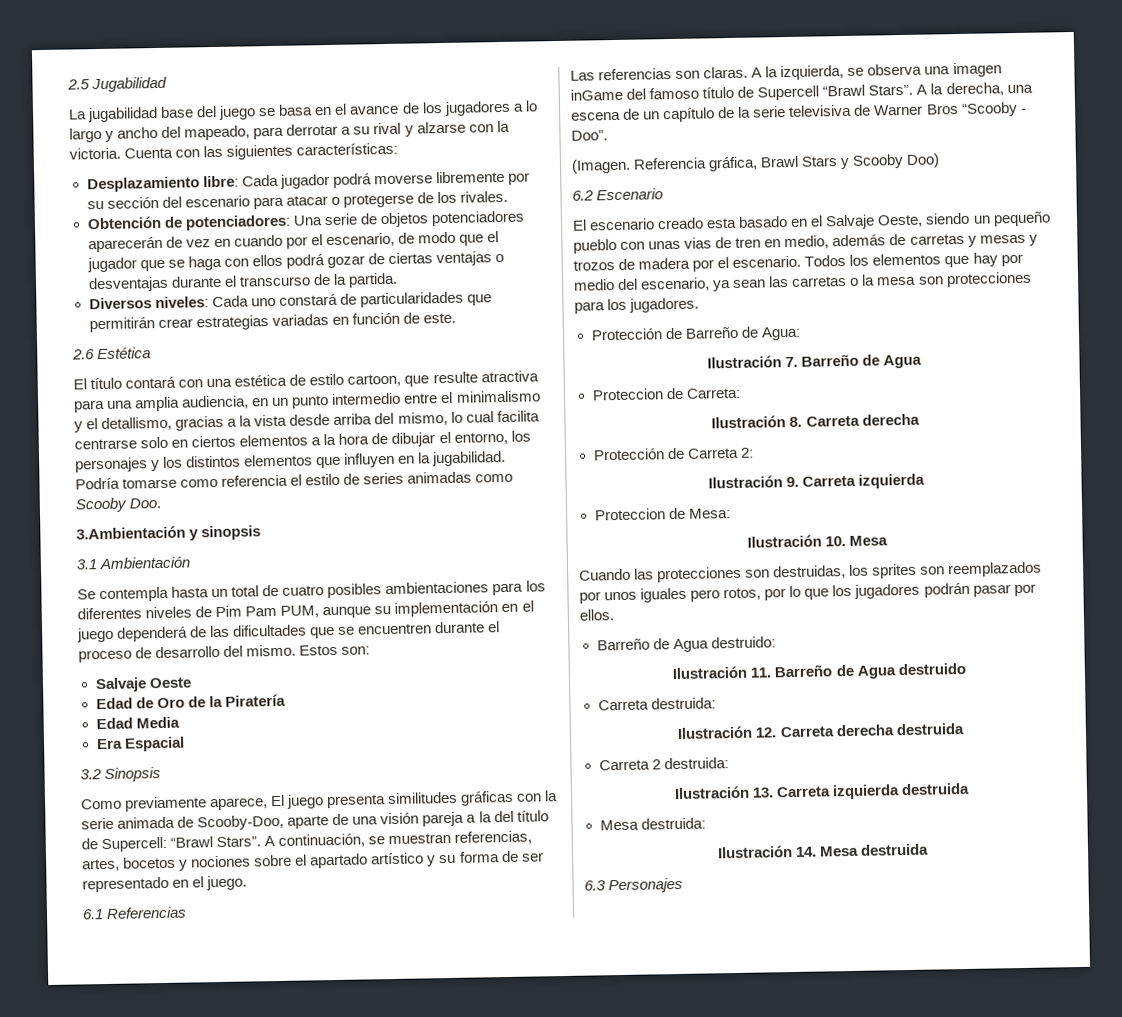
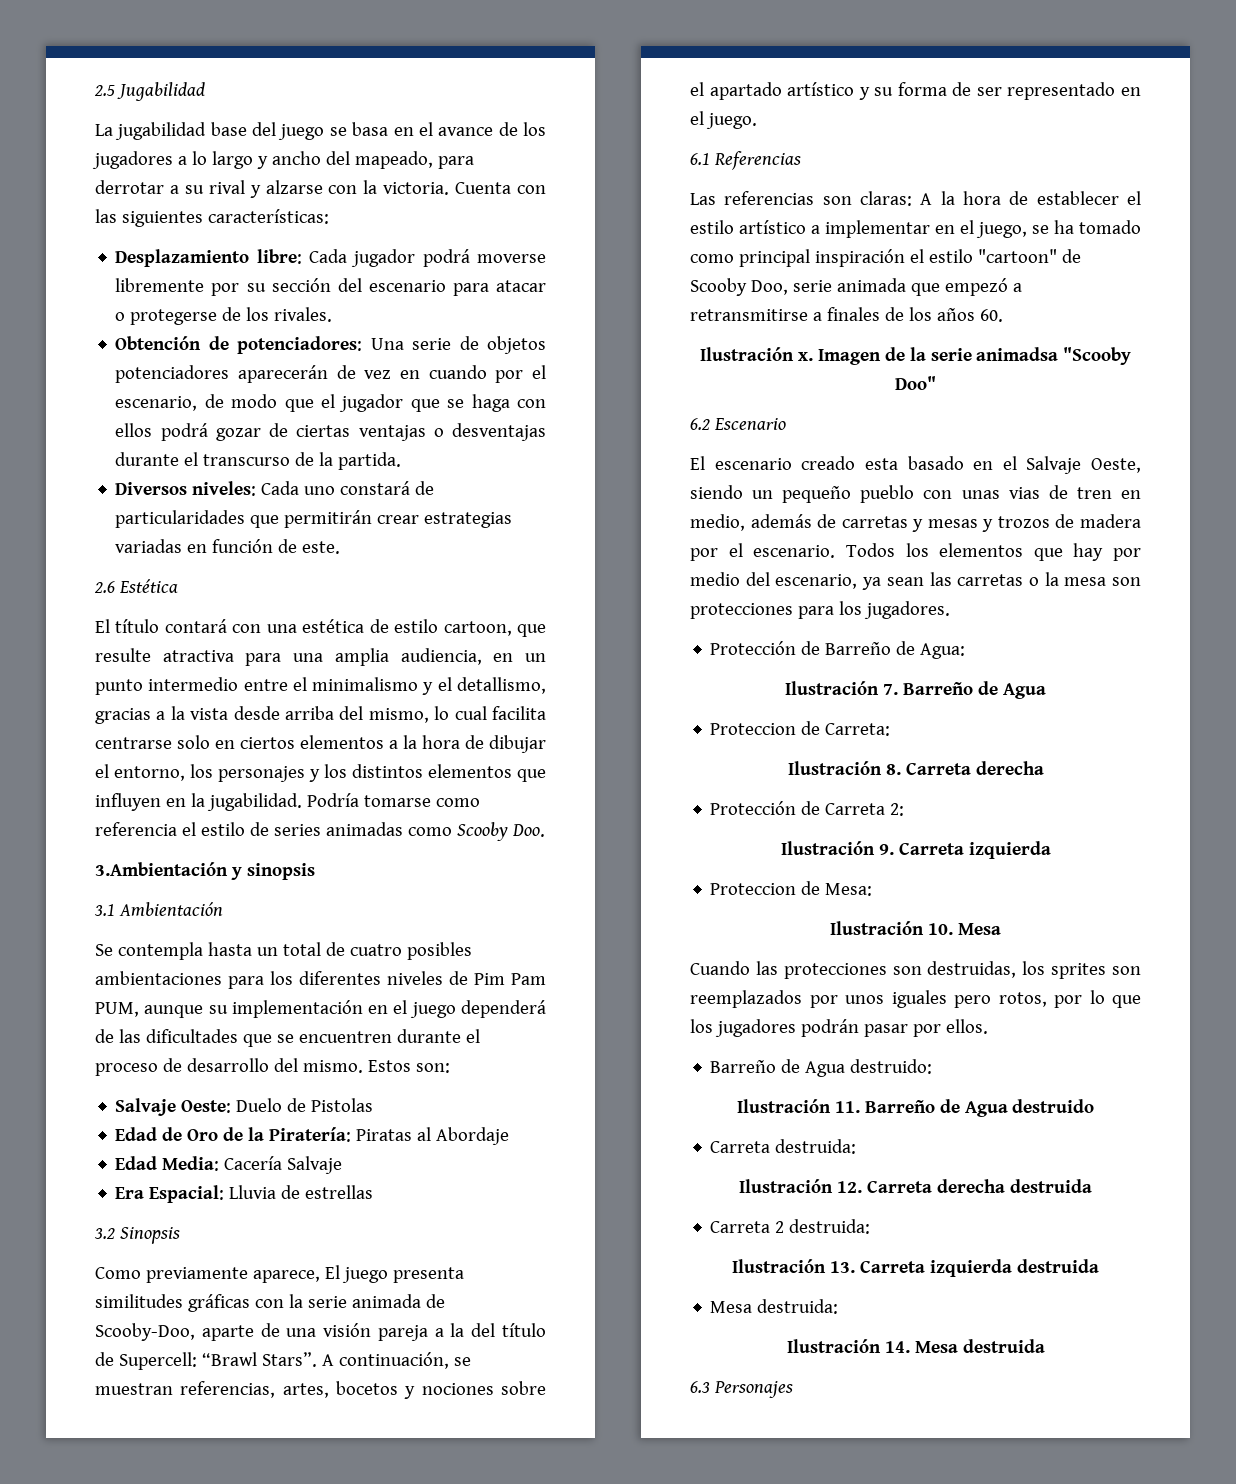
[148,677,192,689] Oeste -> [181,1098,374,1113] Oeste: Duelo de Pistolas
[224,693,286,707] [95,716,180,730] [95,736,185,752] Piratería // Edad Media // Era Espacial -> [269,1127,510,1145] [115,1156,343,1174] [115,1185,374,1203] Piratería: Piratas al Abordaje // Edad Media: Cacería Salvaje // Era Espacial: Lluvia de estrellas
[703,62,1002,81] [570,82,1033,101] [571,101,1027,123] [571,130,608,141] [571,153,941,174] claras. A la izquierda, se observa una imagen inGame del famoso título de Supercell “Brawl Stars”. A la derecha, una escena de un capítulo de la serie televisiva de Warner Bros “Scooby - Doo”. // (Imagen. Referencia gráfica, Brawl Stars y Scooby Doo) -> [860,191,1141,206] [690,220,1141,238] [690,249,1081,267] [690,278,1022,296] [690,307,1003,322] [699,347,1132,365] [895,376,936,390] claras: A la hora de establecer el estilo artístico a implementar en el juego, se ha tomado como principal inspiración el estilo "cartoon" de Scooby Doo, serie animada que empezó a retransmitirse a finales de los años 60. // Ilustración x. Imagen de la serie animadsa "Scooby Doo"

